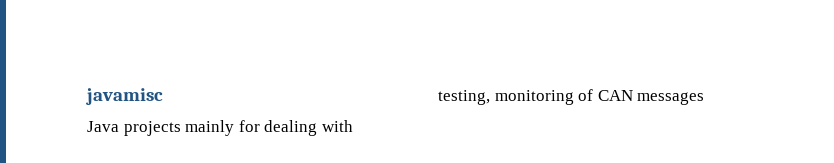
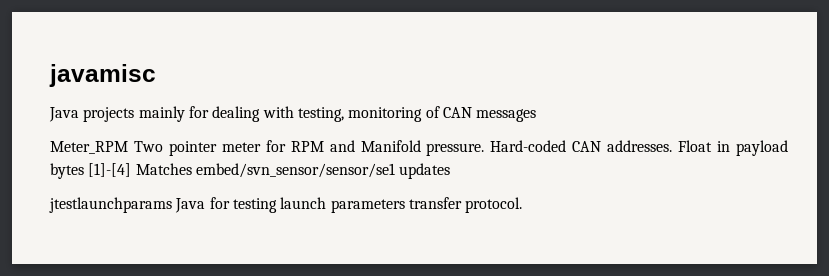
(705, 98) none -> [50,140,789,156] [50,163,451,179] [49,197,523,213] // Meter_RPM Two pointer meter for RPM and Manifold pressure. Hard-coded CAN addresses. Float in payload bytes [1]-[4] Matches embed/svn_sensor/sensor/se1 updates // jtestlaunchparams Java for testing launch parameters transfer protocol.

